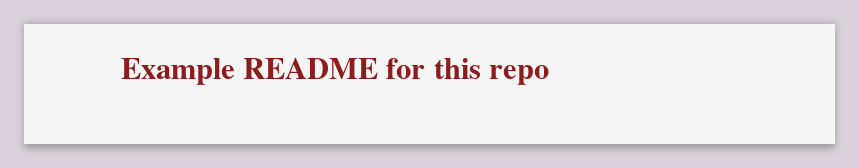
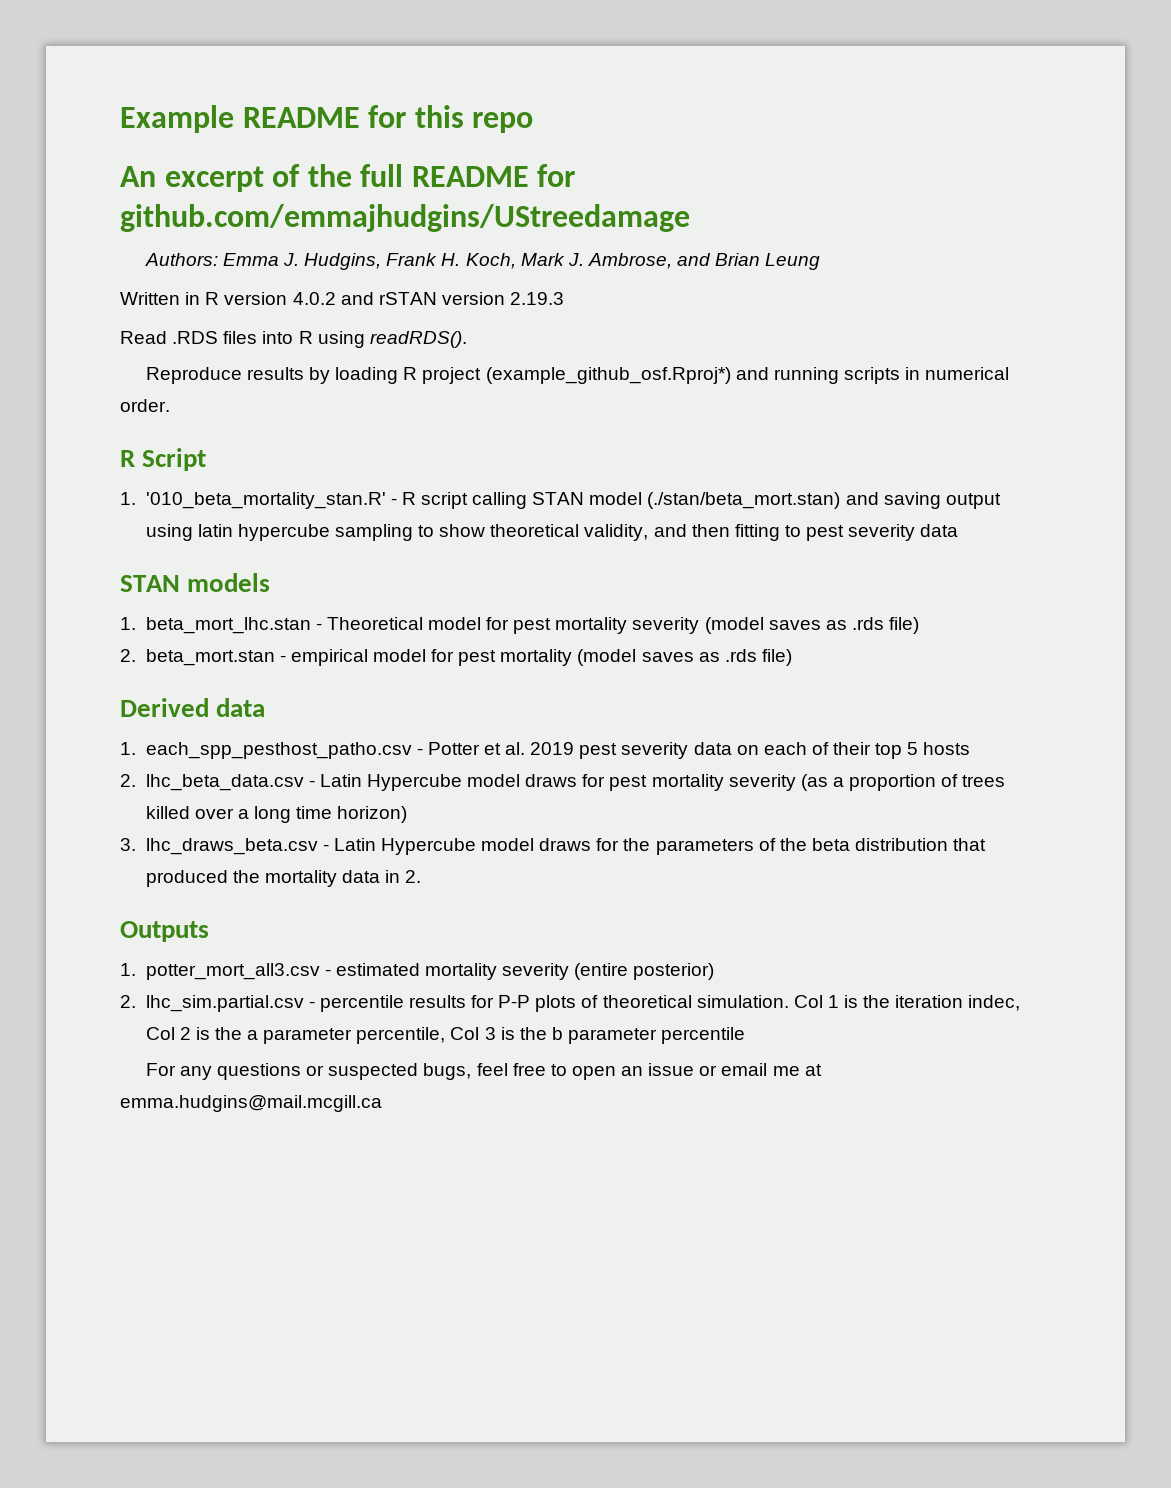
(549, 75) none -> [120,164,576,192] [120,204,690,232] [144,253,821,270] [120,292,565,305] [120,331,467,348] [145,367,1010,384] [120,399,170,412] [120,448,207,471] [120,492,1001,509] [145,524,959,541] [120,573,271,592] [120,617,920,634] [120,649,792,666] [120,698,266,717] [120,742,971,759] [120,774,1006,791] [145,806,408,823] [120,838,987,855] [145,870,422,887] [120,921,209,942] [120,963,715,980] [120,995,1021,1012] [145,1027,746,1044] [145,1063,822,1080] [120,1095,382,1112] // An excerpt of the full README for github.com/emmajhudgins/UStreedamage // Authors: Emma J. Hudgins, Frank H. Koch, Mark J. Ambrose, and Brian Leung // Written in R version 4.0.2 and rSTAN version 2.19.3 // Read .RDS files into R using readRDS(). // Reproduce results by loading R project (example_github_osf.Rproj*) and running scripts in numerical order. // R Script // 1. '010_beta_mortality_stan.R' - R script calling STAN model (./stan/beta_mort.stan) and saving output using latin hypercube sampling to show theoretical validity, and then fitting to pest severity data // STAN models // 1. beta_mort_lhc.stan - Theoretical model for pest mortality severity (model saves as .rds file) // 2. beta_mort.stan - empirical model for pest mortality (model saves as .rds file) // Derived data // 1. each_spp_pesthost_patho.csv - Potter et al. 2019 pest severity data on each of their top 5 hosts // 2. lhc_beta_data.csv - Latin Hypercube model draws for pest mortality severity (as a proportion of trees killed over a long time horizon) // 3. lhc_draws_beta.csv - Latin Hypercube model draws for the parameters of the beta distribution that produced the mortality data in 2. // Outputs // 1. potter_mort_all3.csv - estimated mortality severity (entire posterior) // 2. lhc_sim.partial.csv - percentile results for P-P plots of theoretical simulation. Col 1 is the iteration indec, Col 2 is the a parameter percentile, Col 3 is the b parameter percentile // For any questions or suspected bugs, feel free to open an issue or email me at emma.hudgins@mail.mcgill.ca

